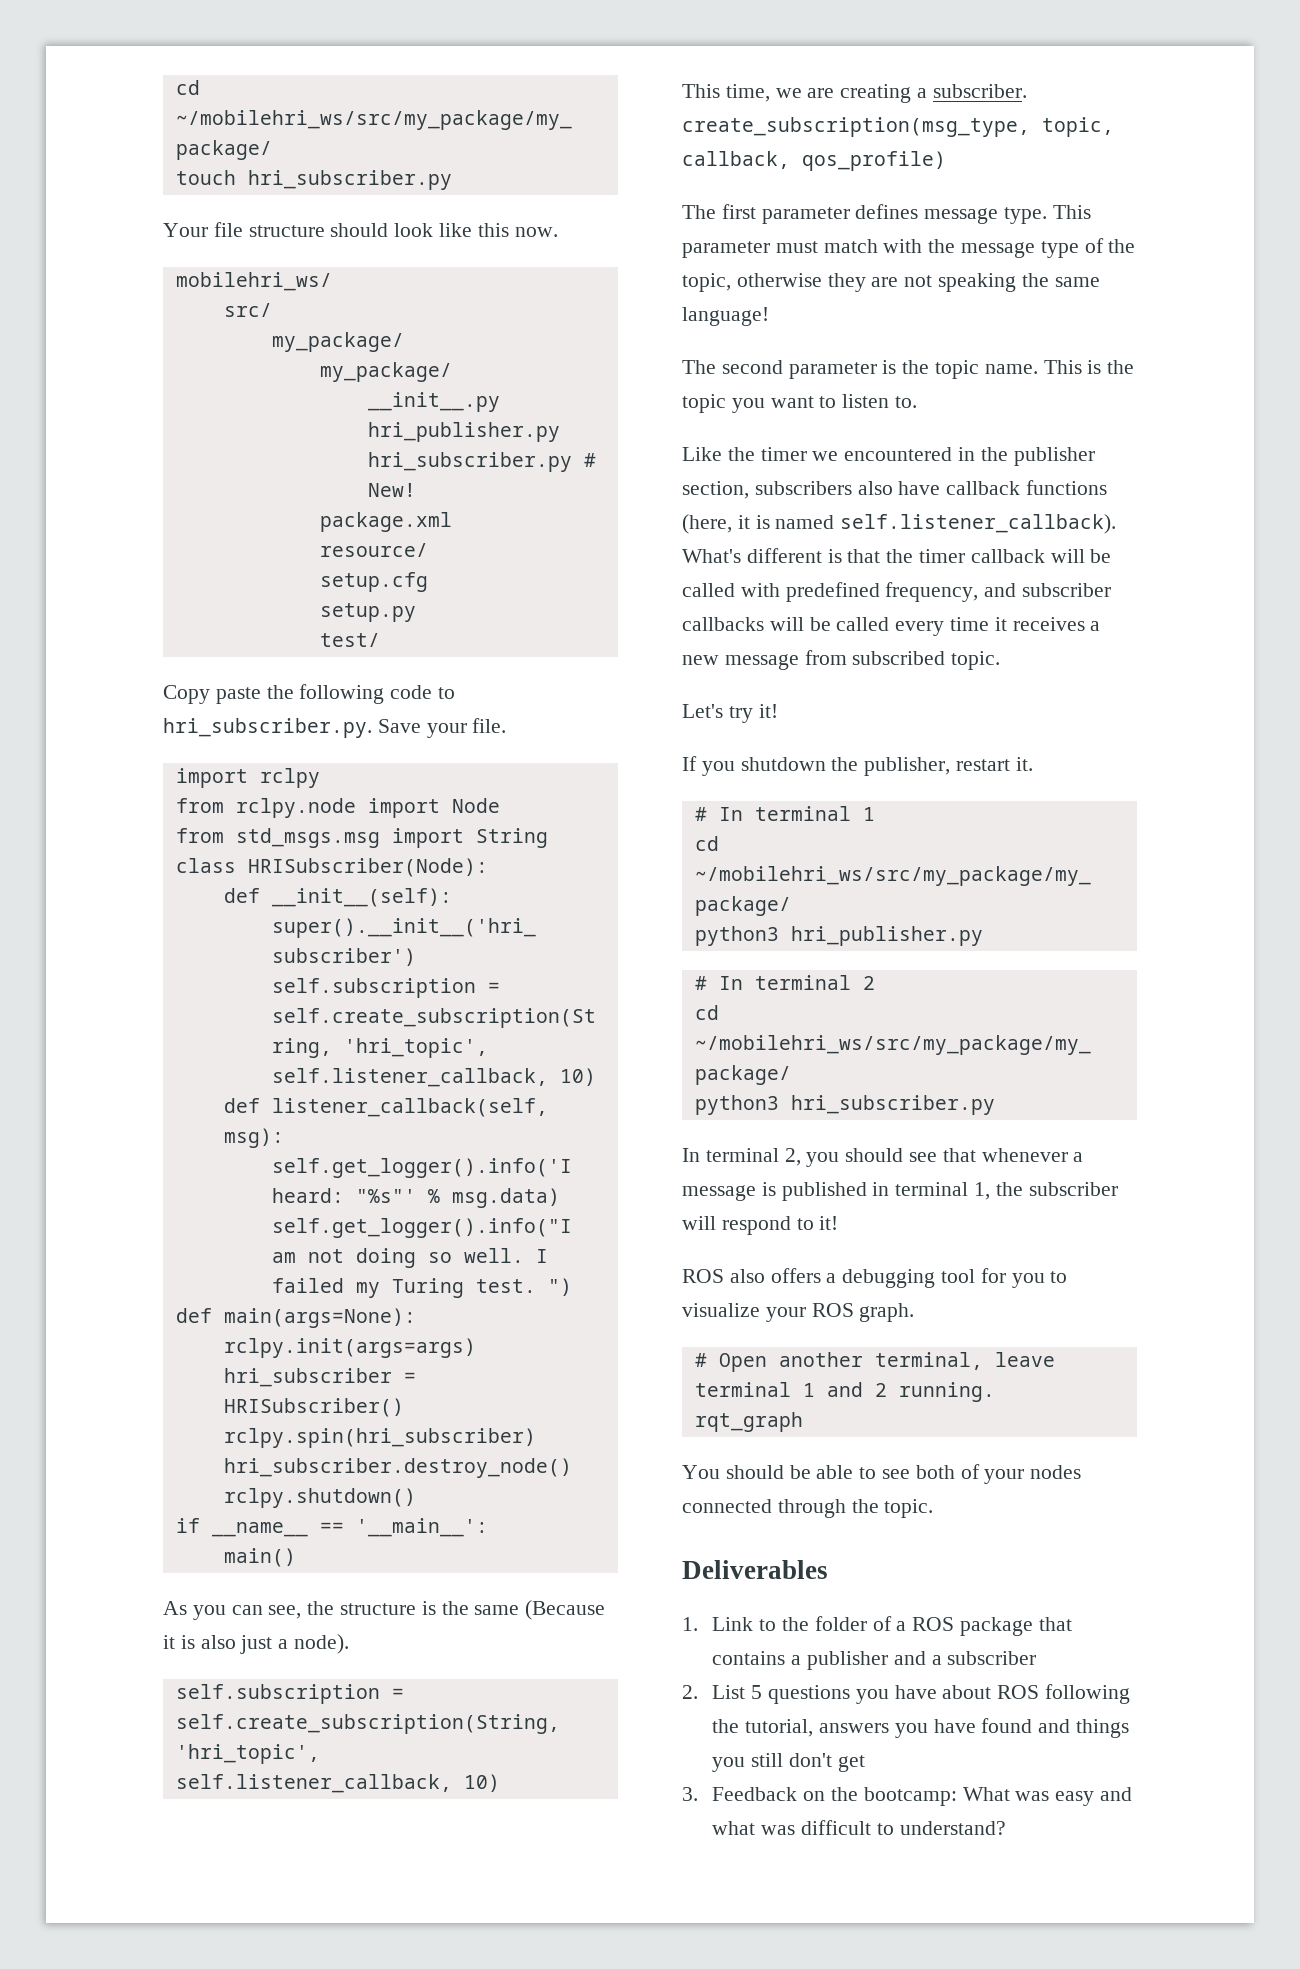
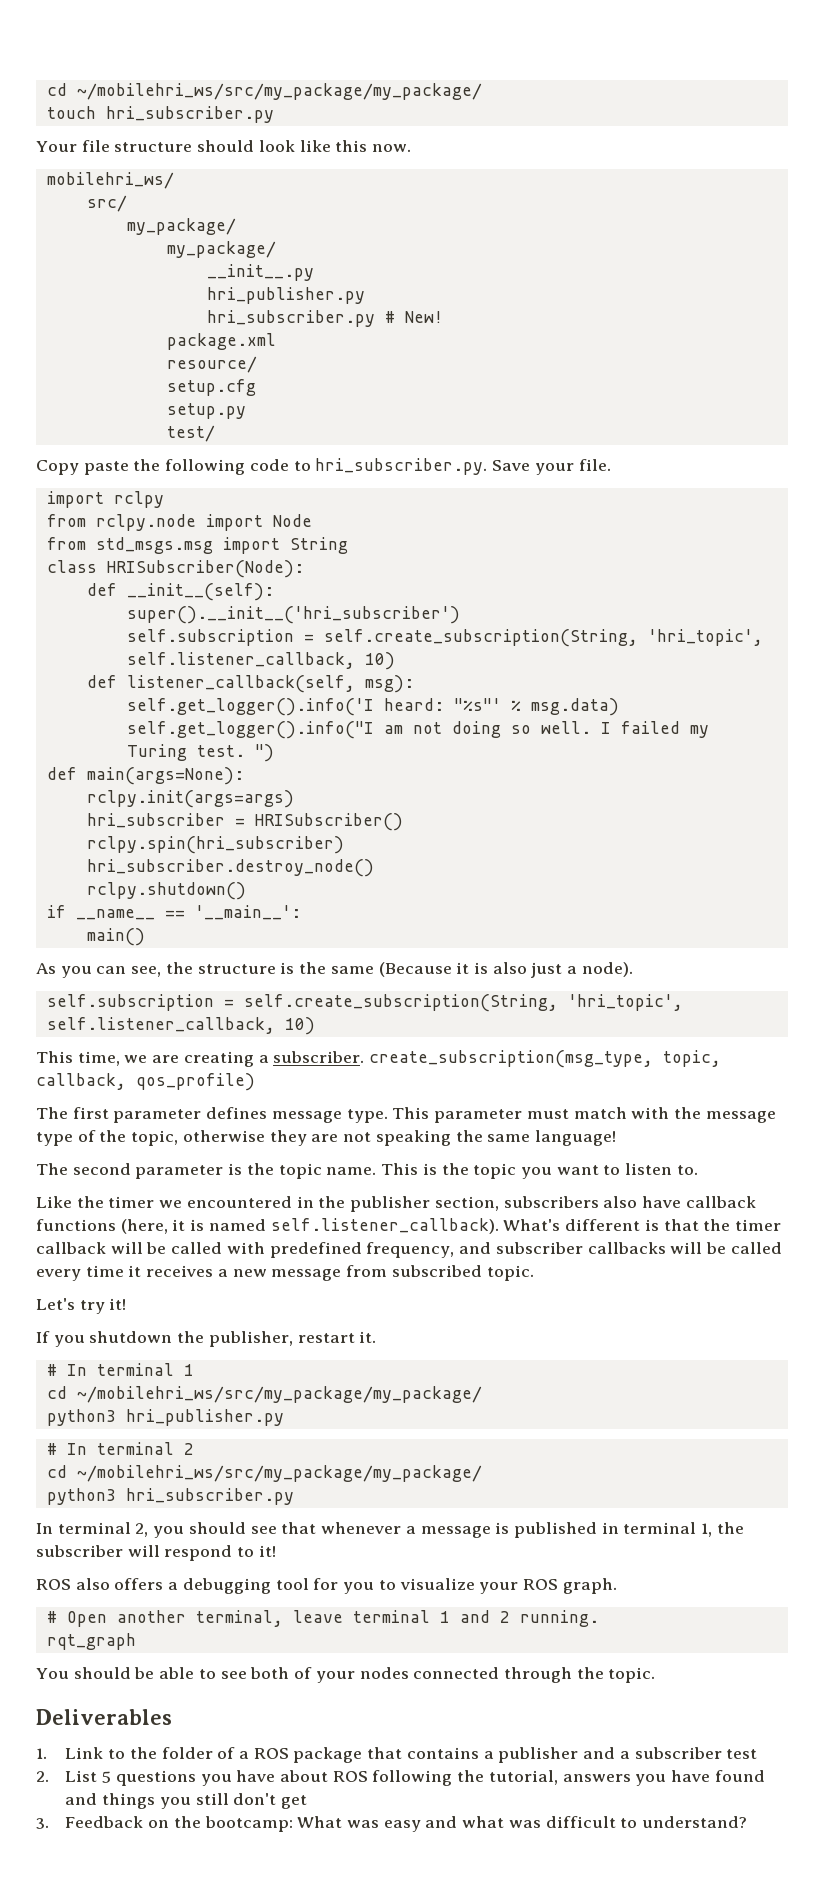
(1037, 1658) none -> [726,1749,758,1759] test

